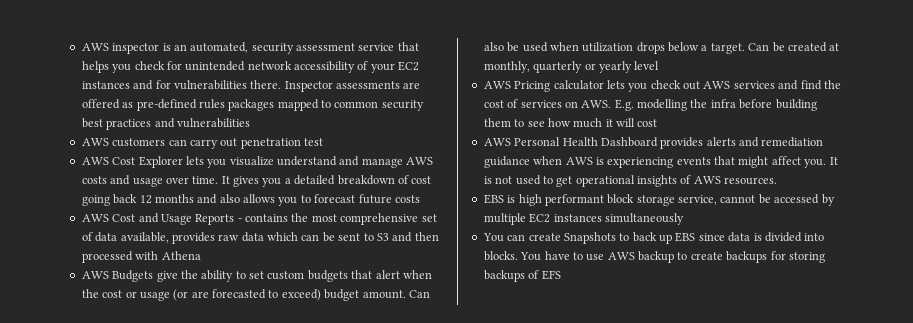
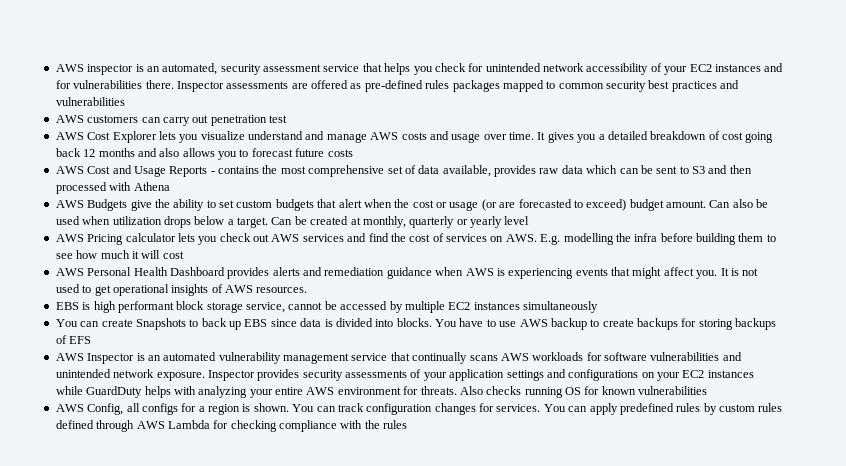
(561, 275) none -> [55,352,742,364] [55,369,754,381] [55,386,708,398] [55,403,783,415] [55,420,408,432] // AWS Inspector is an automated vulnerability management service that continually scans AWS workloads for software vulnerabilities and unintended network exposure. Inspector provides security assessments of your application settings and configurations on your EC2 instances while GuardDuty helps with analyzing your entire AWS environment for threats. Also checks running OS for known vulnerabilities // AWS Config, all configs for a region is shown. You can track configuration changes for services. You can apply predefined rules by custom rules defined through AWS Lambda for checking compliance with the rules

